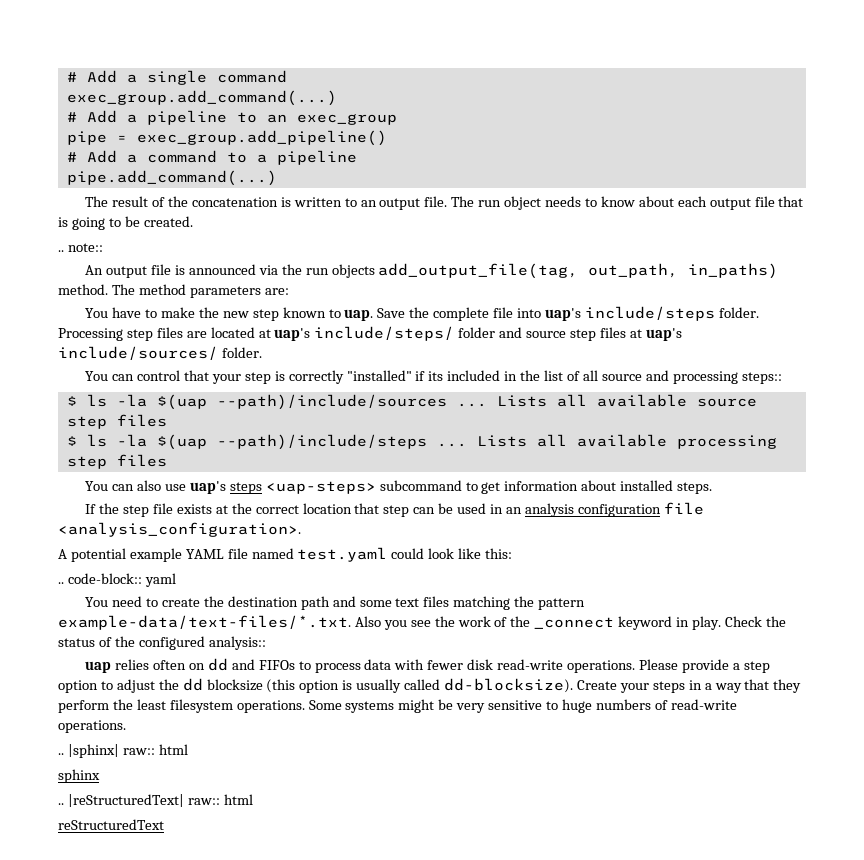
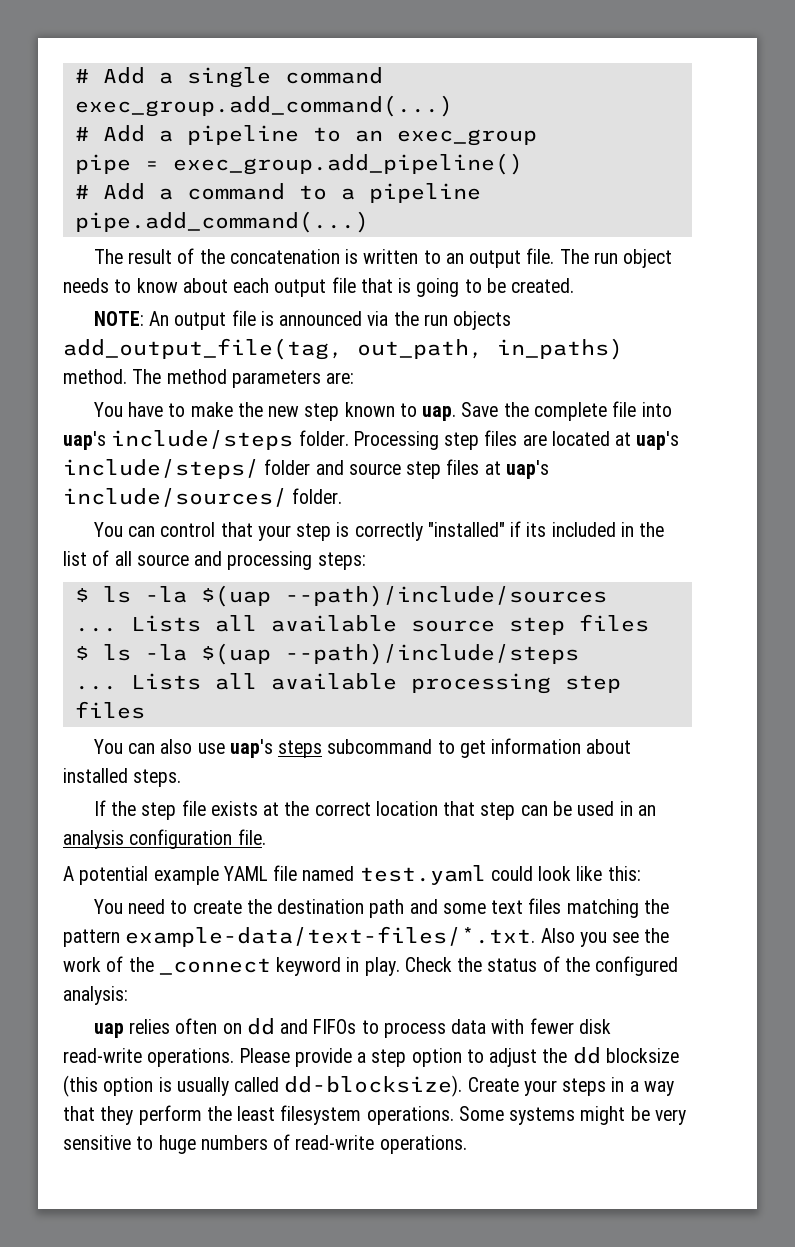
[58,243,103,252] .. note:: // -> [93,311,144,326] NOTE:
[741,372,782,384] steps:: -> [317,552,366,570] steps:
(447, 402) none -> (607, 596) //
(427, 442) none -> (579, 654) //
[265,481,376,494] <uap-steps> -> (323, 749) none
[663,502,704,515] [58,522,301,537] file <analysis_configuration>. -> [237,829,266,845] file.
[58,573,176,587] // .. code-block:: yaml -> (641, 873) none
[208,636,266,650] analysis:: -> [63,986,128,1005] analysis:
[58,744,188,758] [58,769,100,783] [58,794,253,807] [58,819,164,830] // .. |sphinx| raw:: html // sphinx // .. |reStructuredText| raw:: html // reStructuredText -> (467, 1144) none

